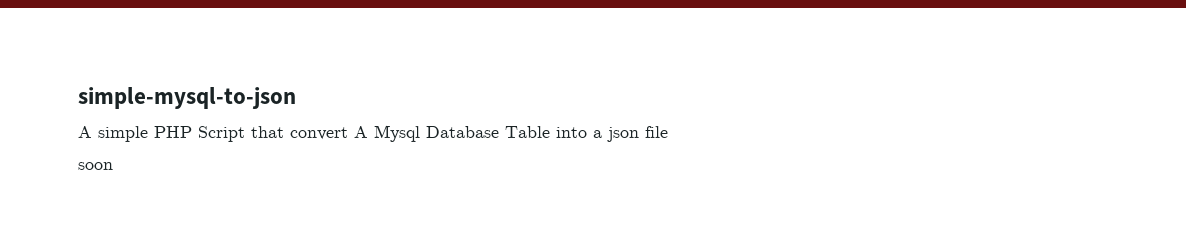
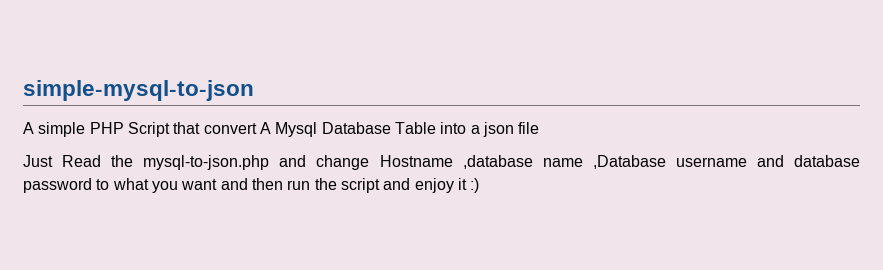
[78,162,113,170] soon -> [23,155,861,170] [23,178,480,193] Just Read the mysql-to-json.php and change Hostname ,database name ,Database username and database password to what you want and then run the script and enjoy it :)

